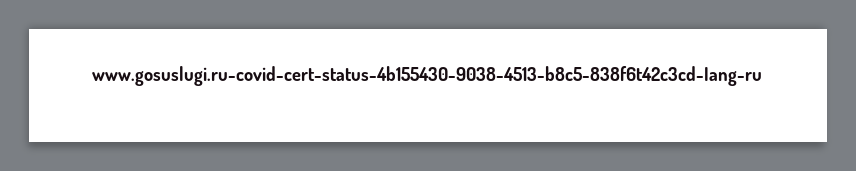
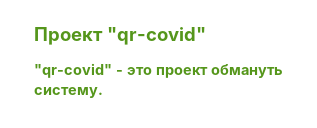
[92,66,762,86] www.gosuslugi.ru-covid-cert-status-4b155430-9038-4513-b8c5-838f6t42c3cd-Iang-ru -> [34,27,206,45] [34,63,283,78] [34,87,103,98] Проект "qr-covid" // "qr-covid" - это проект обмануть систему.

